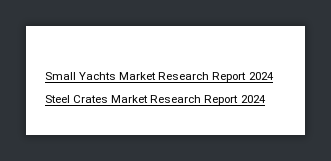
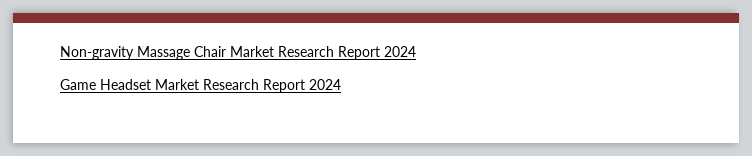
[45,72,117,80] Small Yachts -> [60,46,226,60] Non-gravity Massage Chair
[45,95,109,103] Steel Crates -> [60,79,151,90] Game Headset

